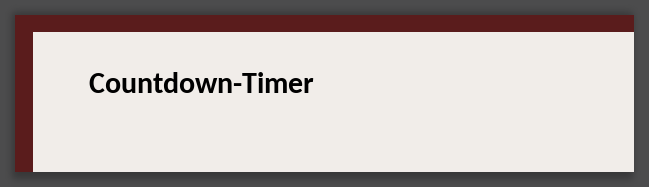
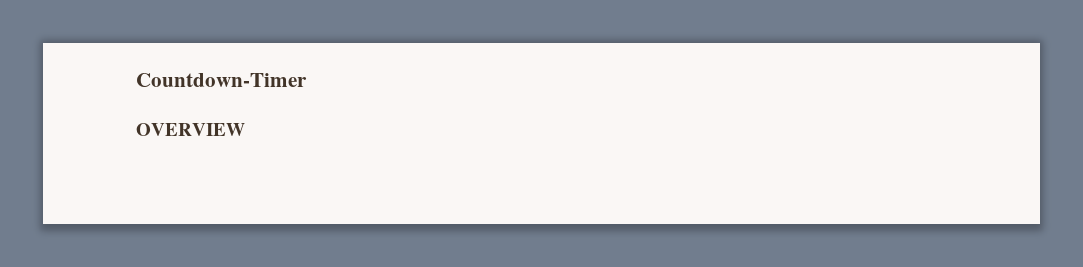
(314, 82) none -> [136,123,245,136] // OVERVIEW

